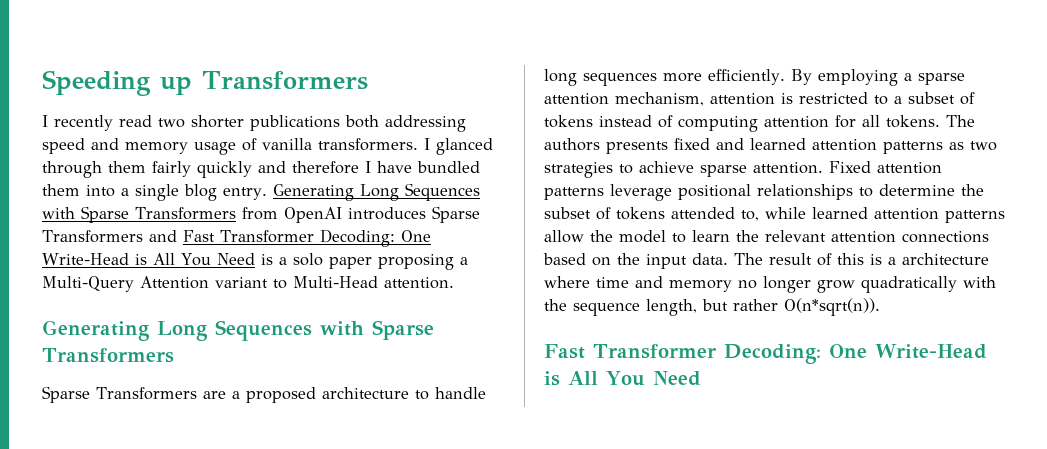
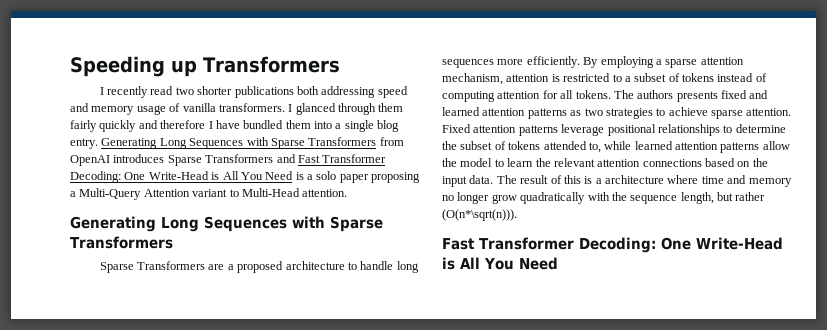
[784,298,880,316] O(n*sqrt(n)). -> [442,209,517,221] (O(n*\sqrt(n))).

